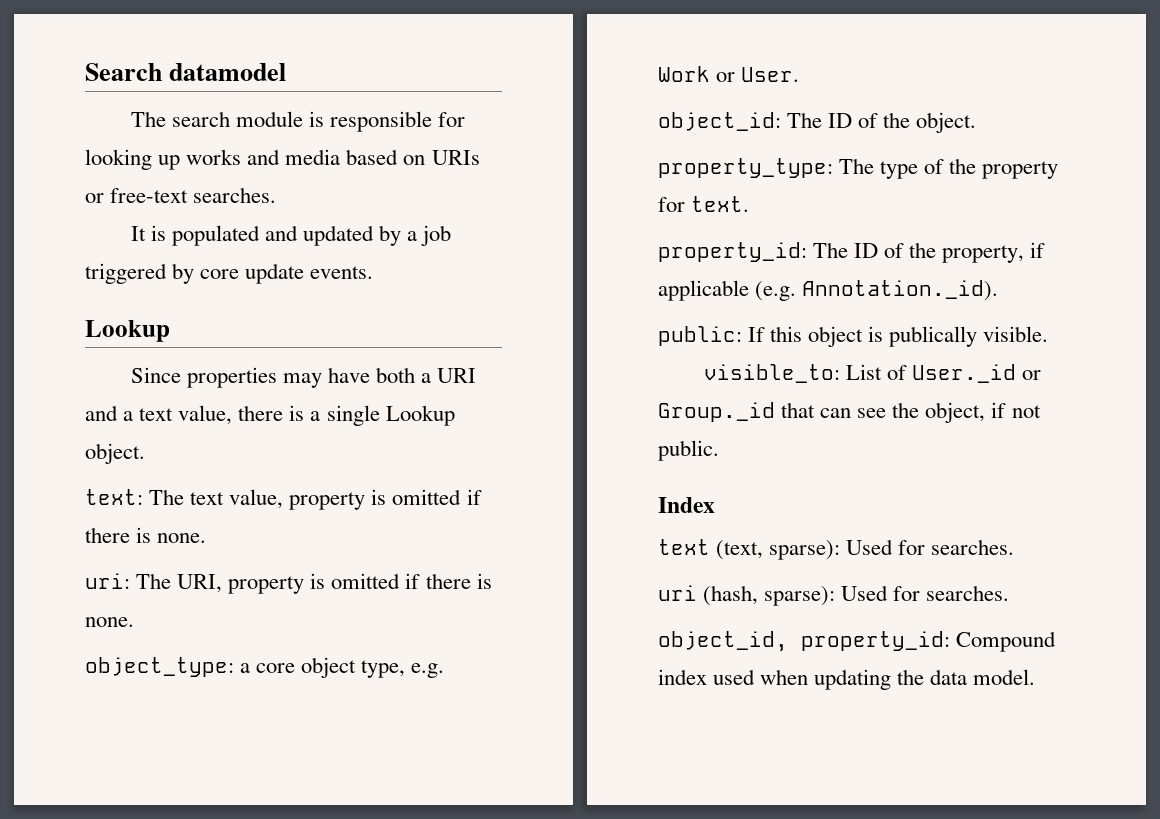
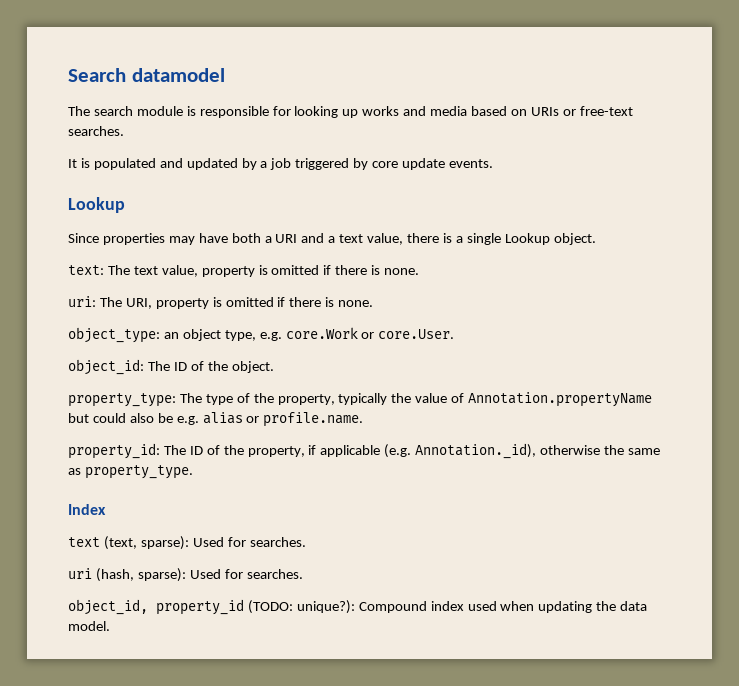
[240,663,296,673] a core -> [163,332,179,339] an
[658,66,800,82] Work or User. -> [285,327,455,339] core.Work or core.User.
[982,161,1059,179] [658,196,750,212] property for text. -> [277,392,653,407] [68,412,364,427] property, typically the value of Annotation.propertyName but could also be e.g. alias or profile.name.
[802,280,999,301] [658,326,1049,347] [703,364,1042,383] [658,402,1041,423] [658,440,719,461] Annotation._id). // public: If this object is publically visible. // visible_to: List of User._id or Group._id that can see the object, if not public. -> [415,443,660,459] [68,465,193,479] Annotation._id), otherwise the same as property_type.
[801,631,950,651] property_id: -> [156,599,355,615] property_id (TODO: unique?):

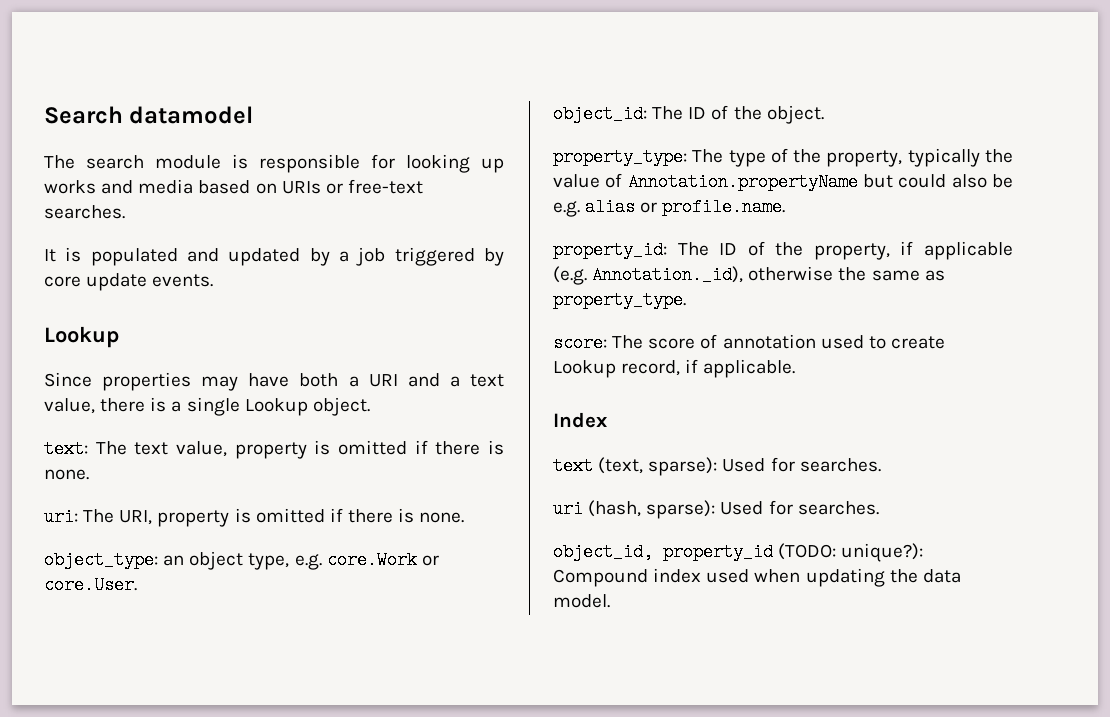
(193, 472) none -> [553,334,945,352] [553,359,796,378] // score: The score of annotation used to create Lookup record, if applicable.

